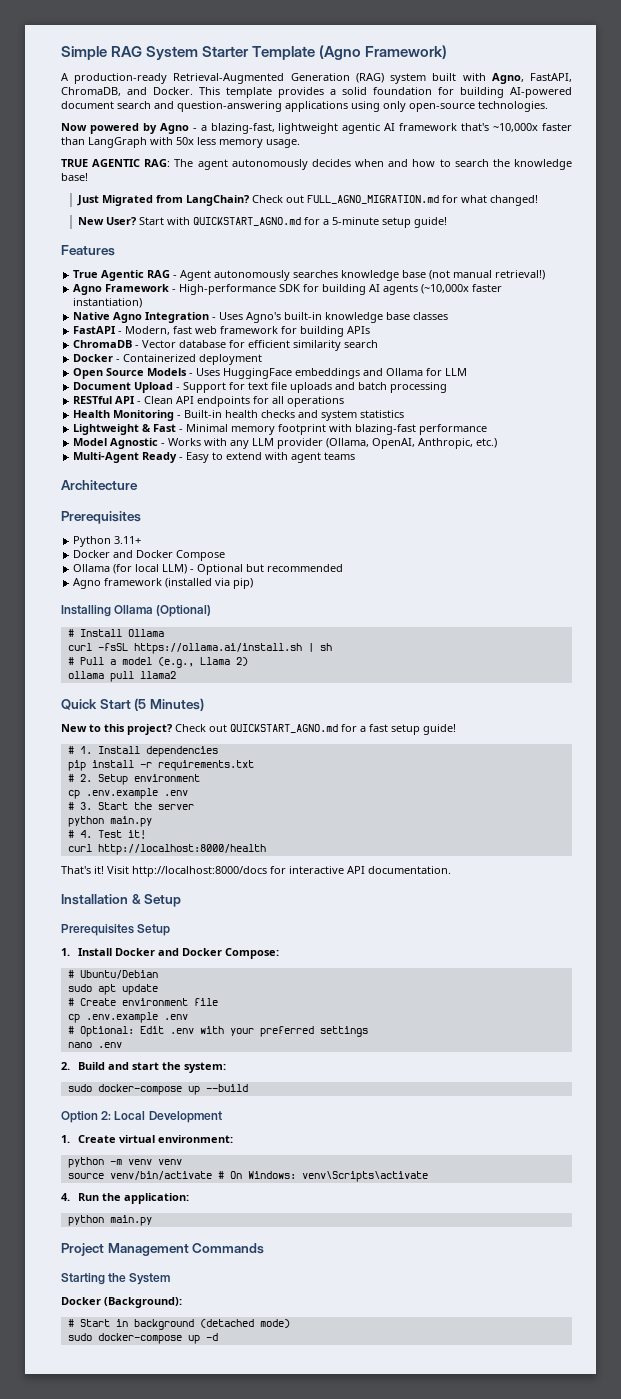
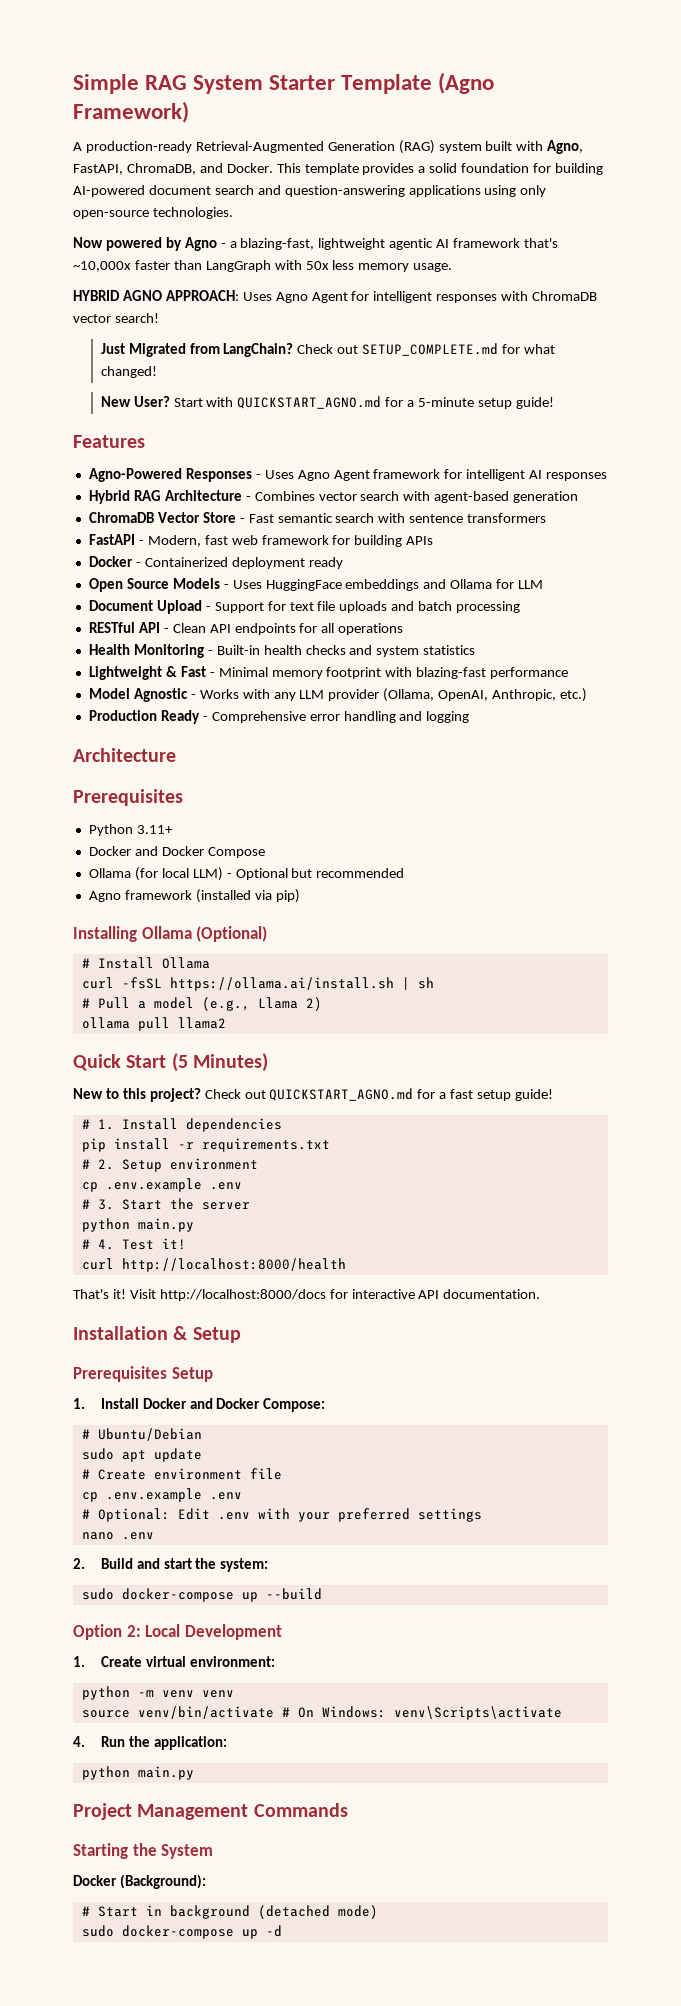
[61,159,572,170] [61,173,88,181] TRUE AGENTIC RAG: The agent autonomously decides when and how to search the knowledge base! -> [73,290,598,303] [73,313,159,323] HYBRID AGNO APPROACH: Uses Agno Agent for intelligent responses with ChromaDB vector search!
[306,195,439,204] FULL_AGNO_MIGRATION.md -> [362,343,499,356] SETUP_COMPLETE.md
[73,270,546,281] [73,284,503,295] [73,298,143,308] [73,312,449,323] True Agentic RAG - Agent autonomously searches knowledge base (not manual retrieval!) // Agno Framework - High-performance SDK for building AI agents (~10,000x faster instantiation) // Native Agno Integration - Uses Agno's built-in knowledge base classes -> [88,468,608,482] [88,490,579,504] [88,512,547,523] Agno-Powered Responses - Uses Agno Agent framework for intelligent AI responses // Hybrid RAG Architecture - Combines vector search with agent-based generation // ChromaDB Vector Store - Fast semantic search with sentence transformers
[73,340,379,351] // ChromaDB - Vector database for efficient similarity search -> (434, 540) none
(263, 359) none -> [308,557,343,569] ready
[73,452,140,463] Multi-Agent -> [88,710,157,721] Production
[186,452,356,463] Easy to extend with agent teams -> [211,711,470,723] Comprehensive error handling and logging

